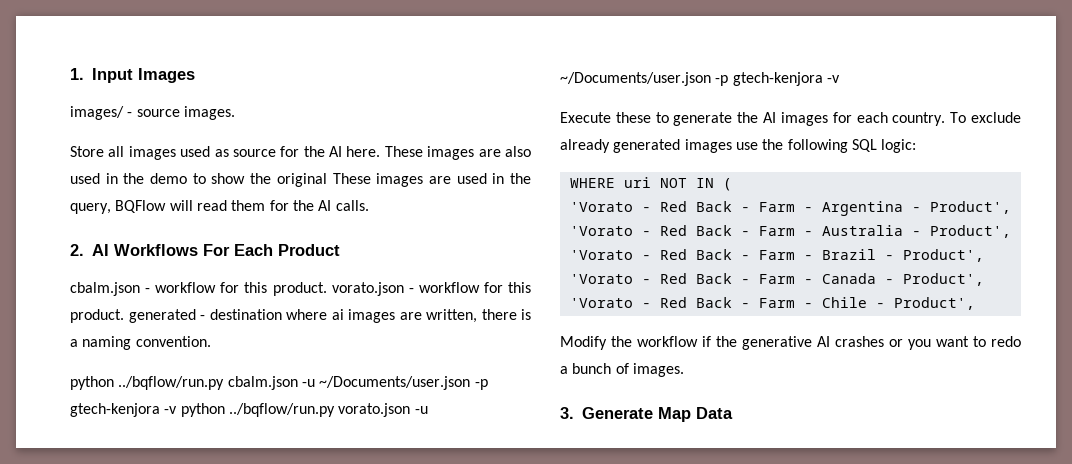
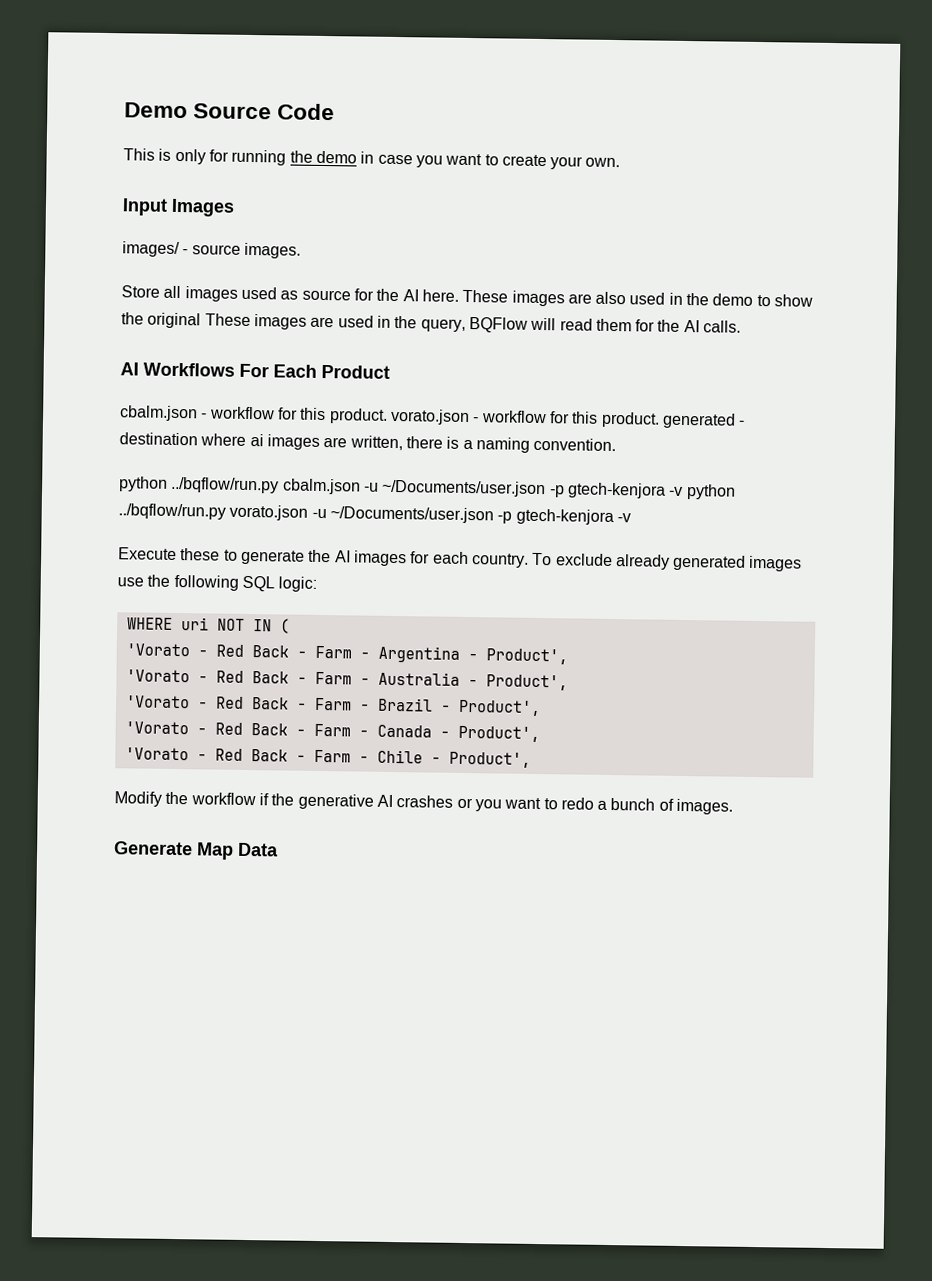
[70,68,84,80] 1. -> [124,102,336,121] [123,148,621,170] Demo Source Code // This is only for running the demo in case you want to create your own. //
[70,244,84,256] 2. -> (742, 326) none
[560,407,574,419] 3. -> (734, 806) none

